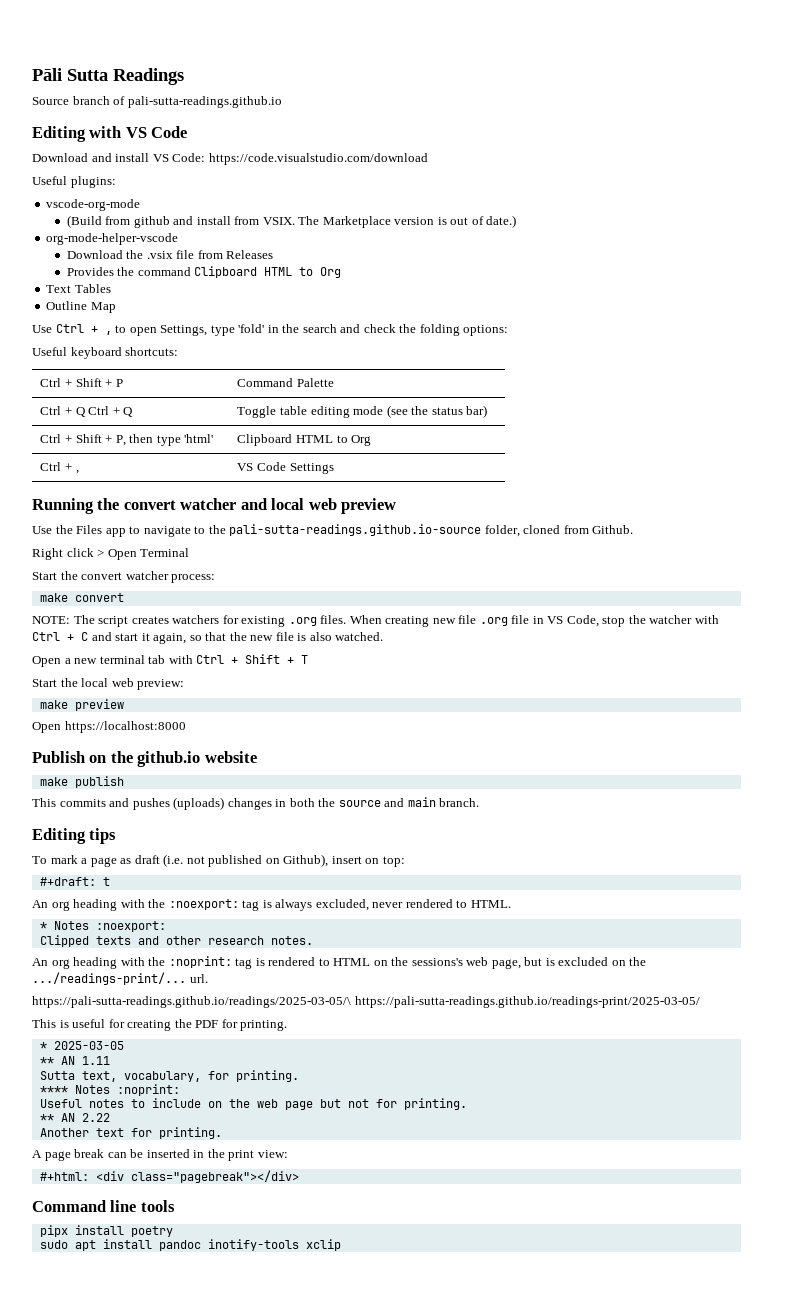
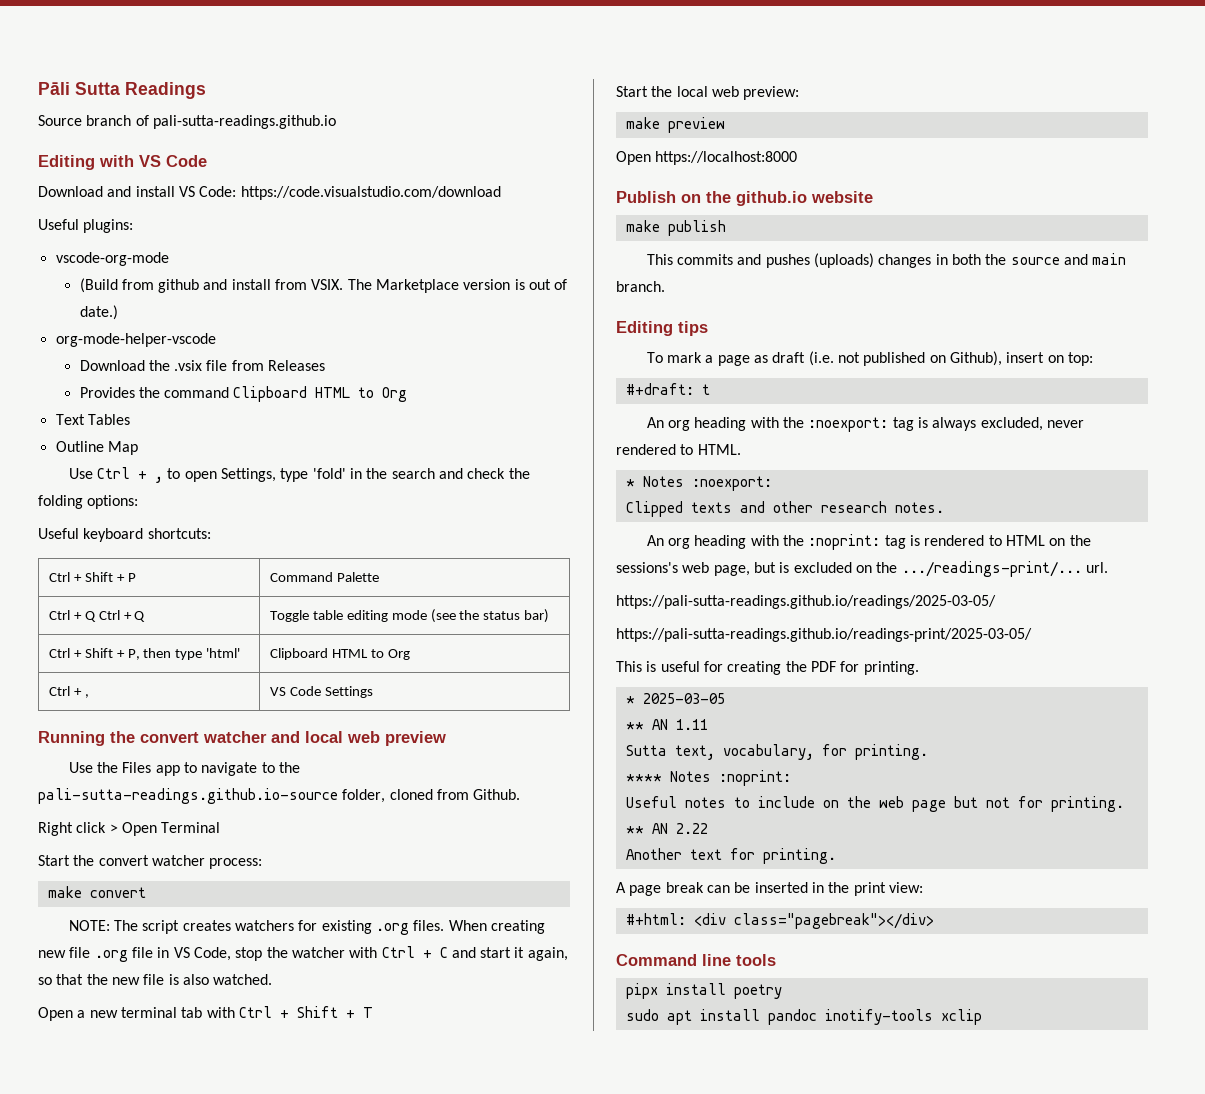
[32,996,351,1008] https://pali-sutta-readings.github.io/readings/2025-03-05/\ -> [616,595,996,609] https://pali-sutta-readings.github.io/readings/2025-03-05/ //

